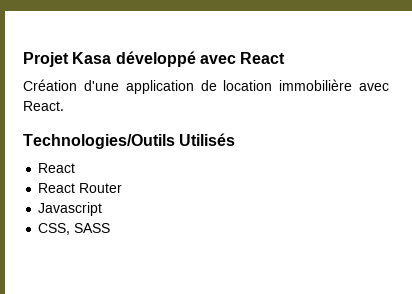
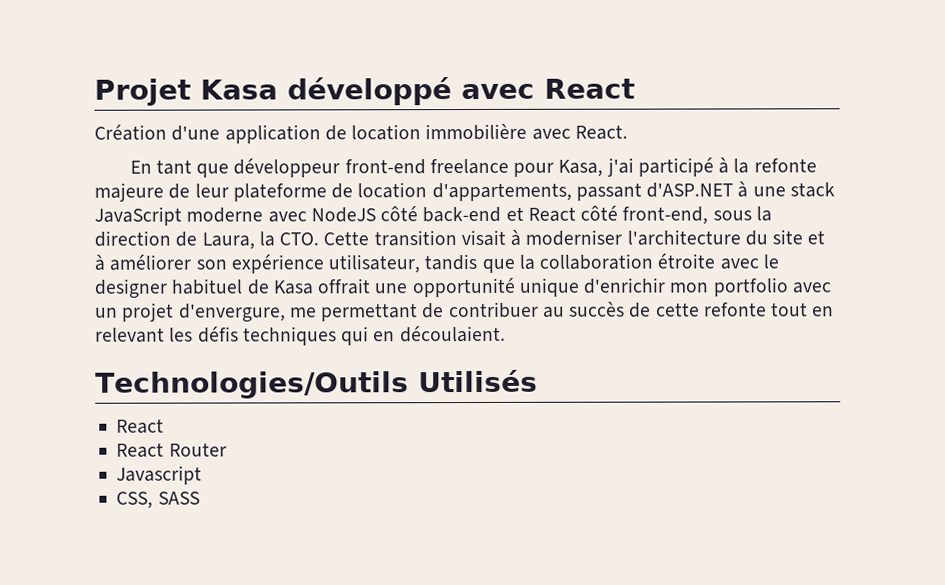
(64, 106) none -> [129,157,817,178] [94,181,835,202] [94,205,772,226] [94,229,826,250] [94,253,779,274] [94,277,832,299] [95,301,835,323] [95,325,506,346] // En tant que développeur front-end freelance pour Kasa, j'ai participé à la refonte majeure de leur plateforme de location d'appartements, passant d'ASP.NET à une stack JavaScript moderne avec NodeJS côté back-end et React côté front-end, sous la direction de Laura, la CTO. Cette transition visait à moderniser l'architecture du site et à améliorer son expérience utilisateur, tandis que la collaboration étroite avec le designer habituel de Kasa offrait une opportunité unique d'enrichir mon portfolio avec un projet d'envergure, me permettant de contribuer au succès de cette refonte tout en relevant les défis techniques qui en découlaient.

